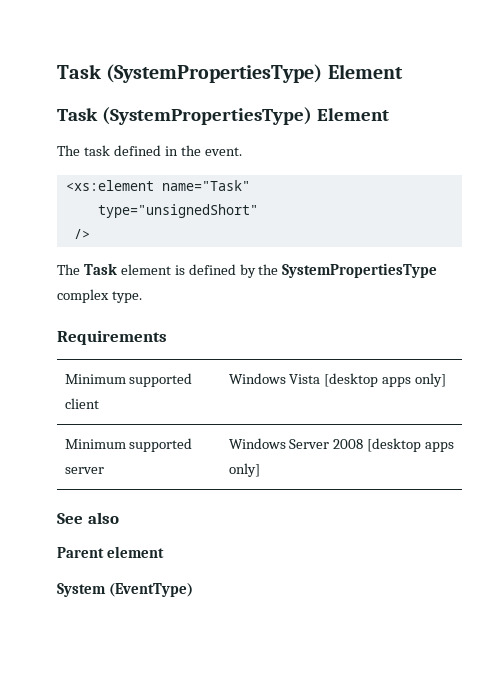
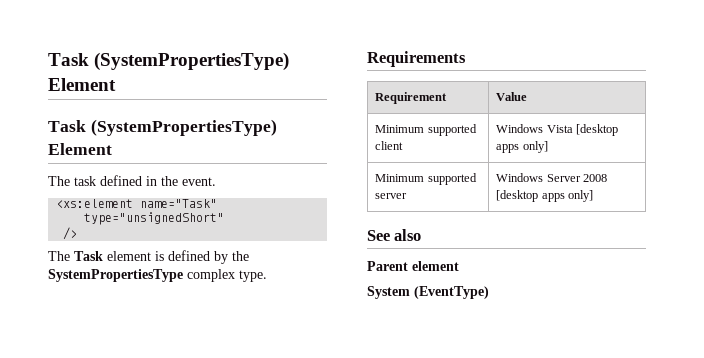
(167, 337) none -> [375,92,448,104] [496,92,528,101] // Requirement | Value

